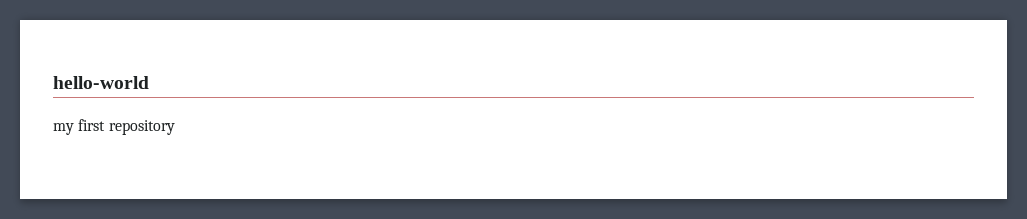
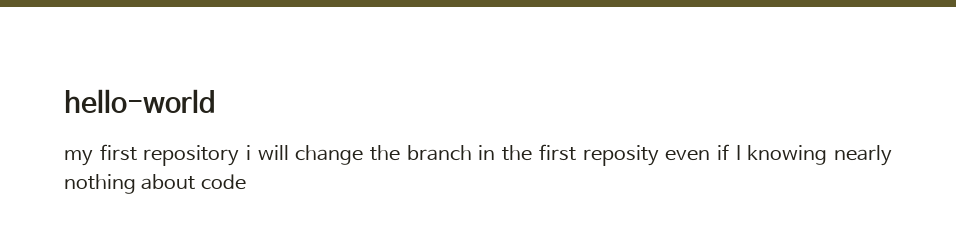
(175, 127) none -> [246,144,892,166] [64,174,246,194] i will change the branch in the first reposity even if I knowing nearly nothing about code

